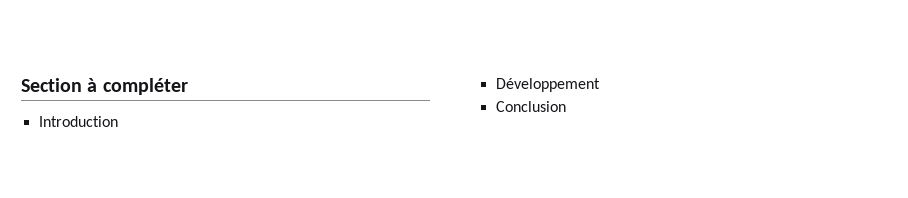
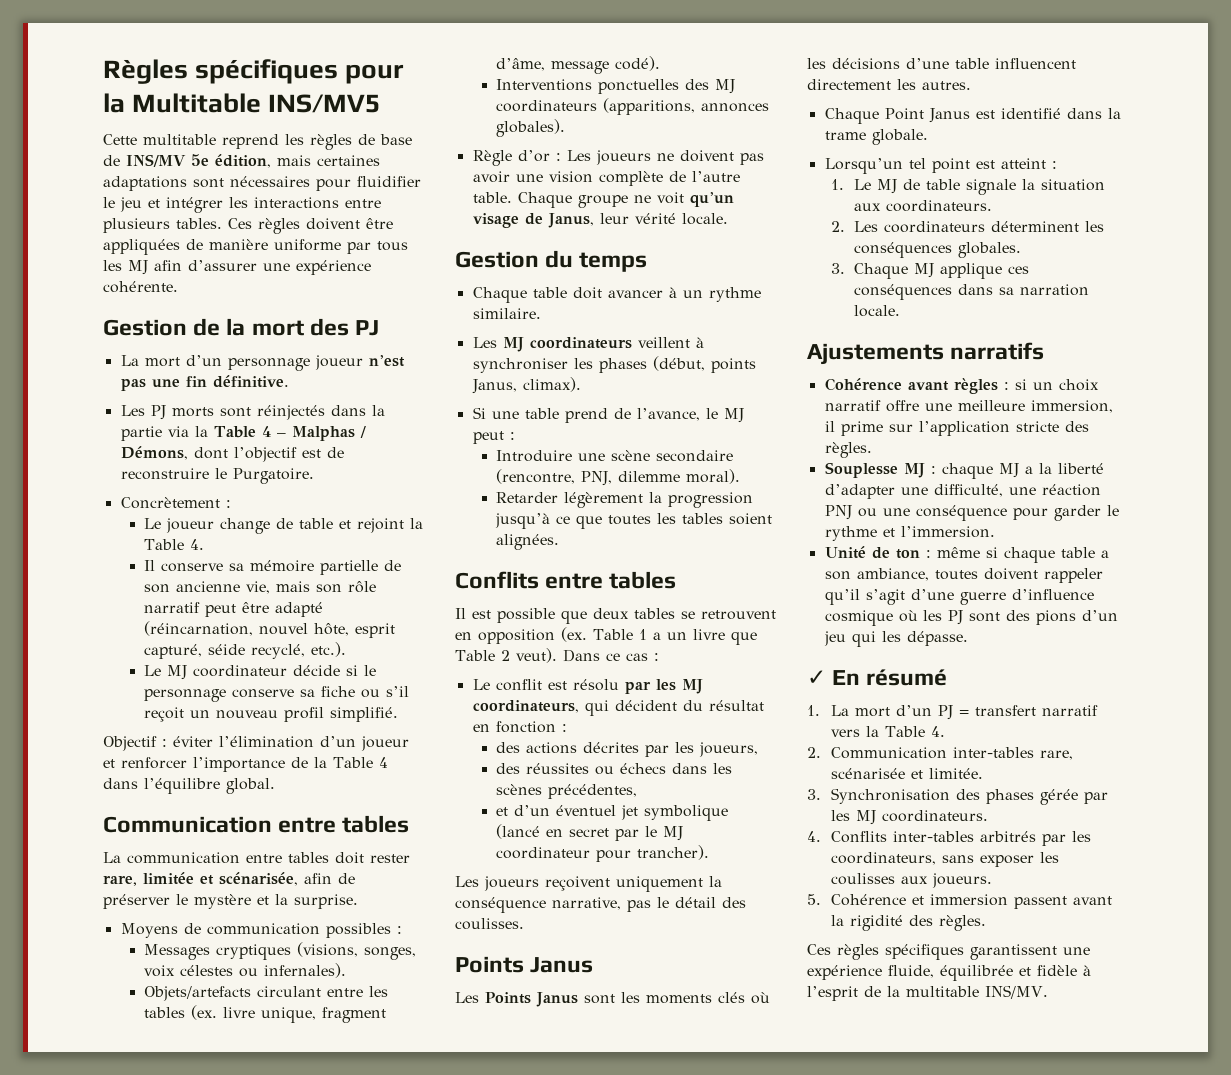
[21,78,188,95] [38,116,118,127] [495,78,600,92] [495,101,566,112] Section à compléter // Introduction // Développement // Conclusion -> [103,59,405,84] [103,93,381,113] [103,134,412,150] [103,154,380,168] [103,176,421,191] [103,197,381,213] [103,218,393,234] [103,239,408,255] [103,260,371,275] [103,281,178,293] [103,318,380,336] [120,355,405,371] [120,375,289,391] [120,405,385,420] [120,426,366,441] [120,446,344,462] [120,468,314,484] [120,497,231,509] [144,518,424,534] [144,539,205,550] [144,560,402,575] [144,581,377,594] [144,602,324,617] [144,621,396,638] [144,642,347,659] [144,665,377,680] [144,686,410,702] [144,707,399,722] [103,736,409,751] [103,757,388,772] [103,778,275,794] [103,815,410,833] [103,852,410,864] [103,872,355,886] [103,894,358,909] [120,923,402,938] [144,942,417,960] [144,963,347,978] [144,986,389,1001] [144,1005,387,1023] [496,56,661,74] [496,79,736,94] [496,98,770,115] [496,119,566,137] [472,150,764,166] [472,171,740,186] [472,192,734,208] [472,213,728,228] [455,250,648,272] [472,287,761,303] [472,308,541,319] [472,337,704,352] [472,356,756,373] [471,377,581,394] [472,407,744,423] [472,431,515,444] [496,450,734,462] [496,469,741,486] [496,492,754,508] [495,513,773,529] [496,534,560,550] [455,571,677,589] [455,608,776,624] [455,627,757,645] [455,648,659,663] [472,679,703,694] [472,700,764,716] [472,721,567,733] [496,742,759,757] [496,763,733,775] [496,784,638,799] [496,805,729,821] [496,824,684,841] [496,845,710,862] [455,876,722,892] [455,897,746,913] [455,918,524,930] [455,956,594,973] [455,992,770,1007] [807,58,1076,70] [807,79,971,90] [824,108,1121,124] [824,129,928,145] [824,158,1057,174] [830,179,1106,195] [854,200,993,212] [830,221,1105,233] [854,242,1022,258] [830,263,1030,279] [854,284,1090,300] [854,305,901,317] [807,342,1045,365] [824,378,1099,394] [824,400,1113,413] [824,421,1089,436] [824,442,872,458] [824,462,1104,479] [824,484,1101,499] [824,505,1119,521] [824,526,995,541] [824,546,1109,563] [824,568,1103,583] [824,589,1094,605] [824,610,1118,626] [823,631,968,647] [807,669,948,686] [807,705,1098,720] [830,726,945,737] [807,747,1073,760] [830,768,983,779] [807,788,1108,805] [830,810,988,825] [807,831,1091,846] [830,852,1059,867] [830,873,992,888] [807,894,1112,909] [830,915,986,931] [807,944,1090,960] [807,965,1091,981] [807,985,1048,1001] Règles spécifiques pour la Multitable INS/MV5 // Cette multitable reprend les règles de base de INS/MV 5e édition, mais certaines adaptations sont nécessaires pour fluidifier le jeu et intégrer les interactions entre plusieurs tables. Ces règles doivent être appliquées de manière uniforme par tous les MJ afin d’assurer une expérience cohérente. // Gestion de la mort des PJ // La mort d’un personnage joueur n’est pas une fin définitive. // Les PJ morts sont réinjectés dans la partie via la Table 4 – Malphas / Démons, dont l’objectif est de reconstruire le Purgatoire. // Concrètement : // Le joueur change de table et rejoint la Table 4. // Il conserve sa mémoire partielle de son ancienne vie, mais son rôle narratif peut être adapté (réincarnation, nouvel hôte, esprit capturé, séide recyclé, etc.). // Le MJ coordinateur décide si le personnage conserve sa fiche ou s’il reçoit un nouveau profil simplifié. // Objectif : éviter l’élimination d’un joueur et renforcer l’importance de la Table 4 dans l’équilibre global. // Communication entre tables // La communication entre tables doit rester rare, limitée et scénarisée, afin de préserver le mystère et la surprise. // Moyens de communication possibles : // Messages cryptiques (visions, songes, voix célestes ou infernales). // Objets/artefacts circulant entre les tables (ex. livre unique, fragment d’âme, message codé). // Interventions ponctuelles des MJ coordinateurs (apparitions, annonces globales). // Règle d’or : Les joueurs ne doivent pas avoir une vision complète de l’autre table. Chaque groupe ne voit qu’un visage de Janus, leur vérité locale. // Gestion du temps // Chaque table doit avancer à un rythme similaire. // Les MJ coordinateurs veillent à synchroniser les phases (début, points Janus, climax). // Si une table prend de l’avance, le MJ peut : // Introduire une scène secondaire (rencontre, PNJ, dilemme moral). // Retarder légèrement la progression jusqu’à ce que toutes les tables soient alignées. // Conflits entre tables // Il est possible que deux tables se retrouvent en opposition (ex. Table 1 a un livre que Table 2 veut). Dans ce cas : // Le conflit est résolu par les MJ coordinateurs, qui décident du résultat en fonction : // des actions décrites par les joueurs, // des réussites ou échecs dans les scènes précédentes, // et d’un éventuel jet symbolique (lancé en secret par le MJ coordinateur pour trancher). // Les joueurs reçoivent uniquement la conséquence narrative, pas le détail des coulisses. // Points Janus // Les Points Janus sont les moments clés où les décisions d’une table influencent directement les autres. // Chaque Point Janus est identifié dans la trame globale. // Lorsqu’un tel point est atteint : // 1. Le MJ de table signale la situation aux coordinateurs. // 2. Les coordinateurs déterminent les conséquences globales. // 3. Chaque MJ applique ces conséquences dans sa narration locale. // Ajustements narratifs // Cohérence avant règles : si un choix narratif offre une meilleure immersion, il prime sur l’application stricte des règles. // Souplesse MJ : chaque MJ a la liberté d’adapter une difficulté, une réaction PNJ ou une conséquence pour garder le rythme et l’immersion. // Unité de ton : même si chaque table a son ambiance, toutes doivent rappeler qu’il s’agit d’une guerre d’influence cosmique où les PJ sont des pions d’un jeu qui les dépasse. // ✓ En résumé // 1. La mort d’un PJ = transfert narratif vers la Table 4. // 2. Communication inter-tables rare, scénarisée et limitée. // 3. Synchronisation des phases gérée par les MJ coordinateurs. // 4. Conflits inter-tables arbitrés par les coordinateurs, sans exposer les coulisses aux joueurs. // 5. Cohérence et immersion passent avant la rigidité des règles. // Ces règles spécifiques garantissent une expérience fluide, équilibrée et fidèle à l’esprit de la multitable INS/MV.

